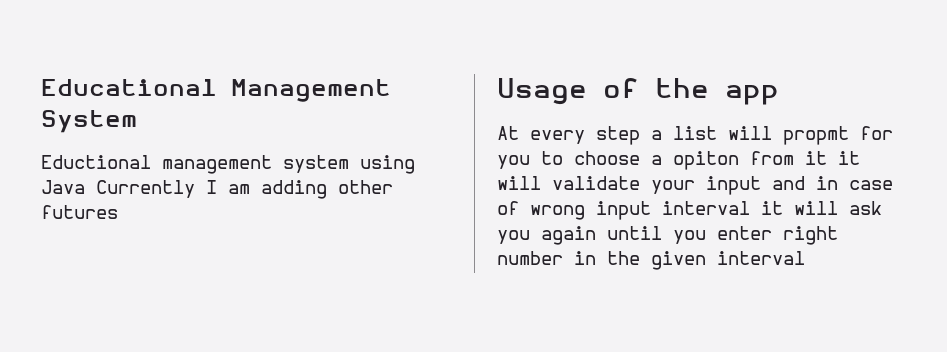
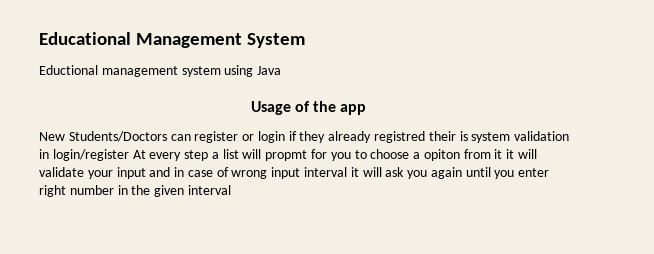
[96,180,393,199] [41,205,118,219] [497,78,779,105] Currently I am adding other futures // Usage of the app // -> [250,101,367,115] [39,131,570,143] [39,149,129,161] // Usage of the app // New Students/Doctors can register or login if they already registred their is system validation in login/register

